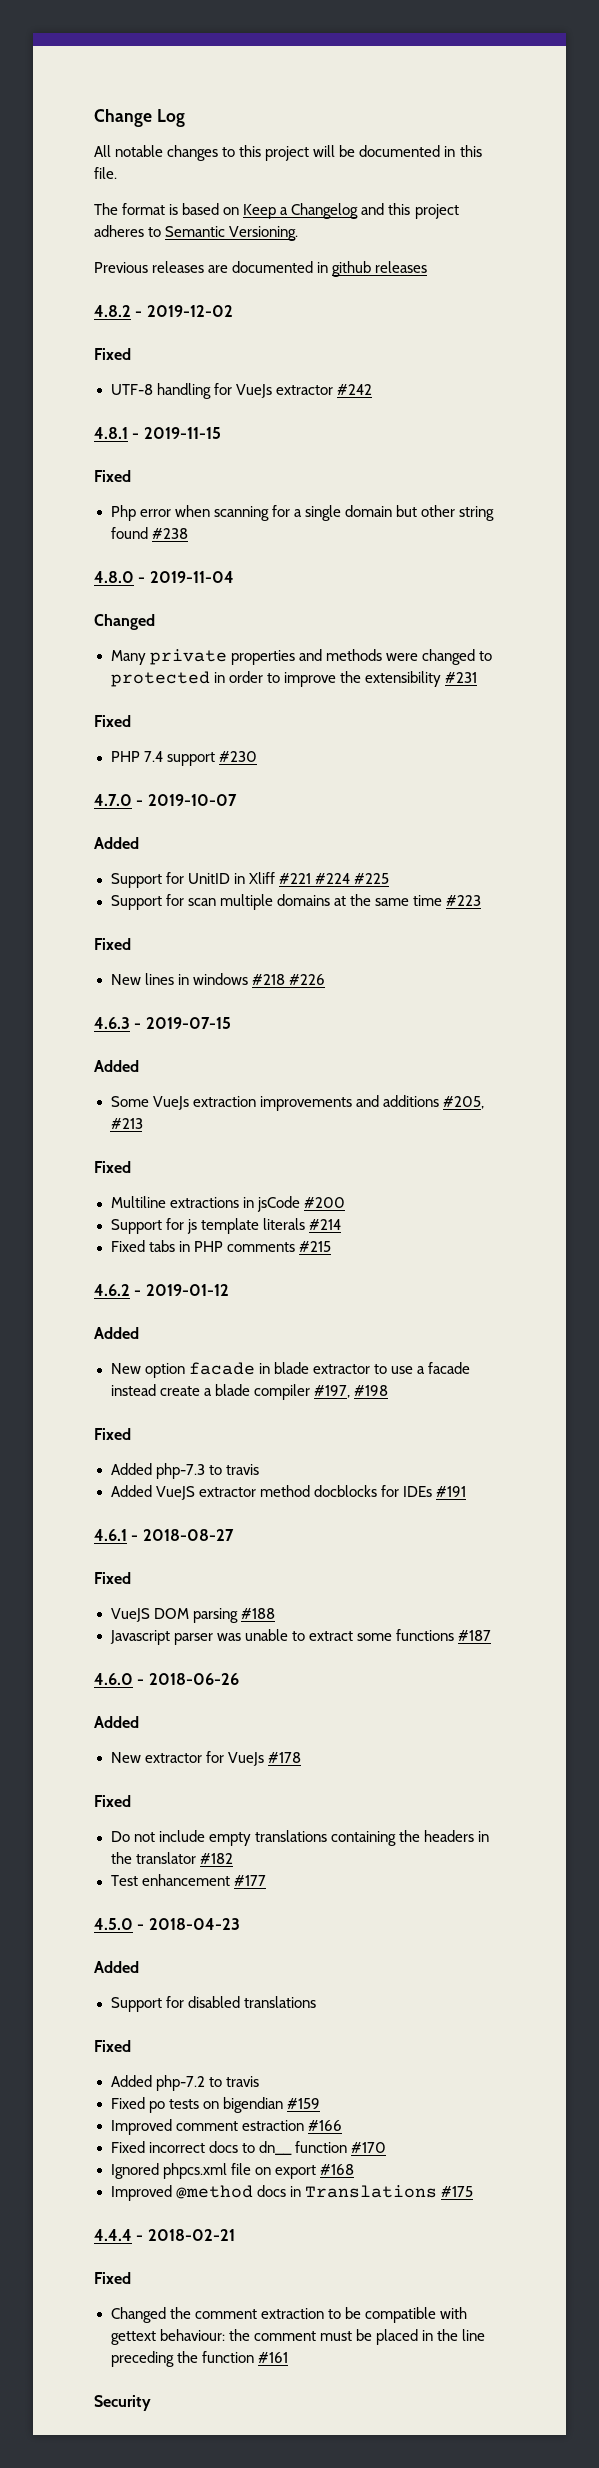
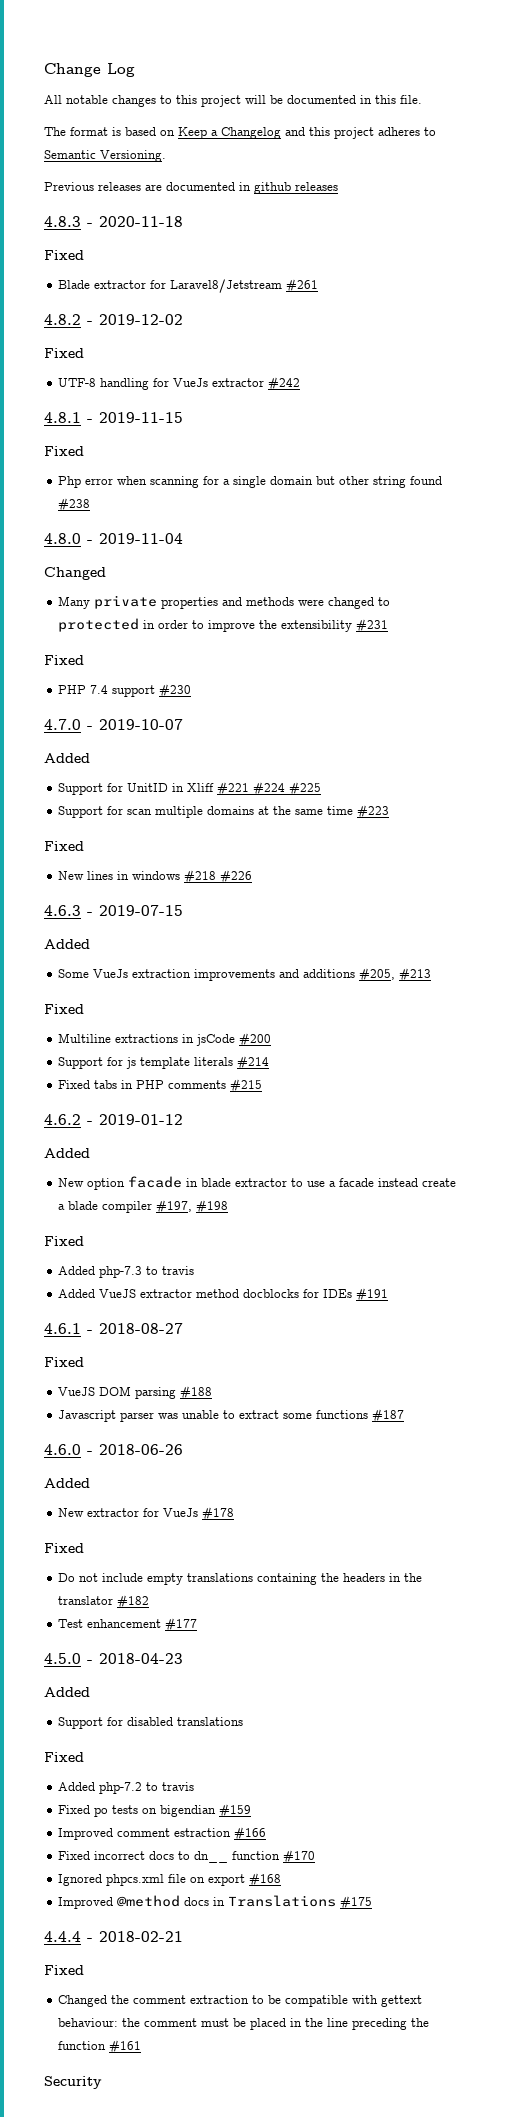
(428, 267) none -> [44,216,183,227] [44,250,84,260] [58,279,319,293] // 4.8.3 - 2020-11-18 // Fixed // Blade extractor for Laravel8/Jetstream #261

